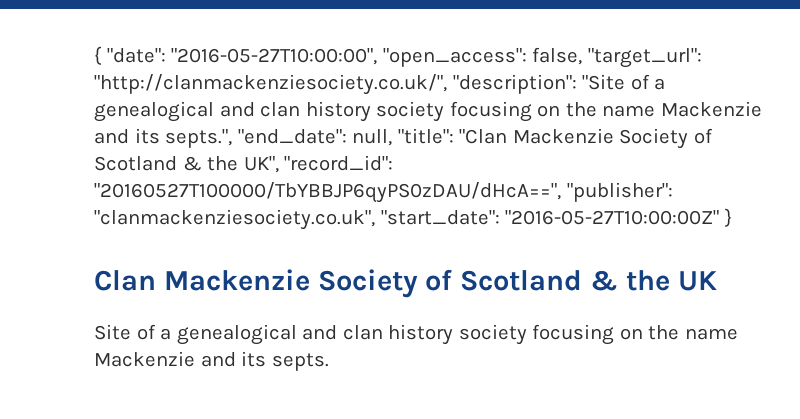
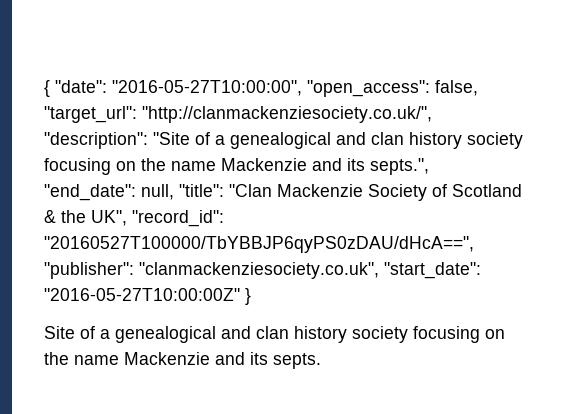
[94,269,717,298] // Clan Mackenzie Society of Scotland & the UK -> (251, 296) none

